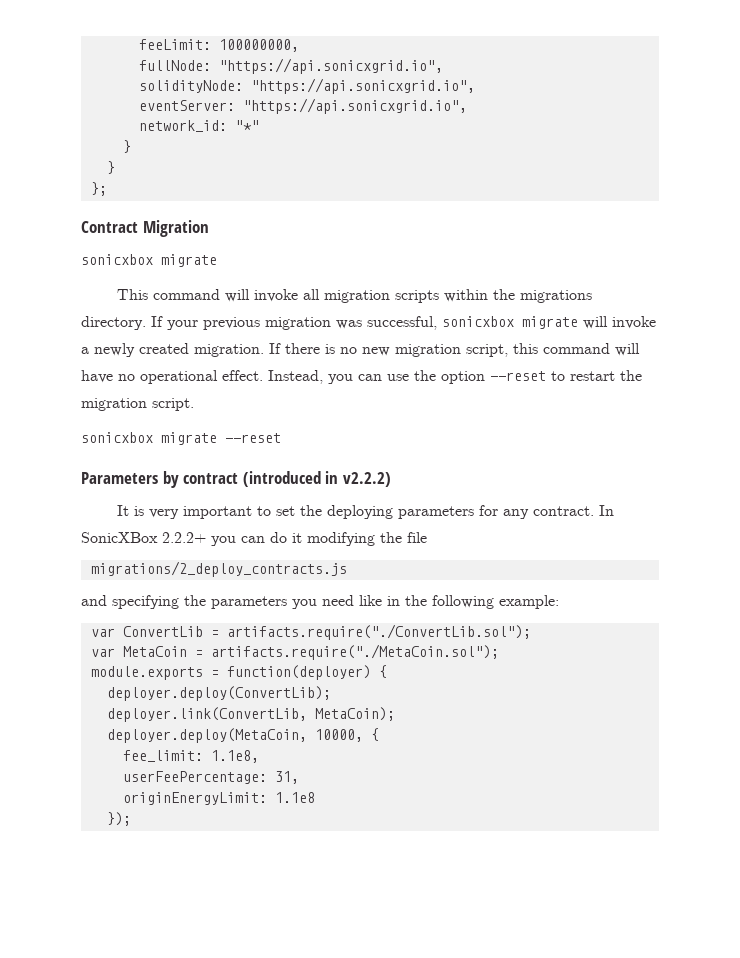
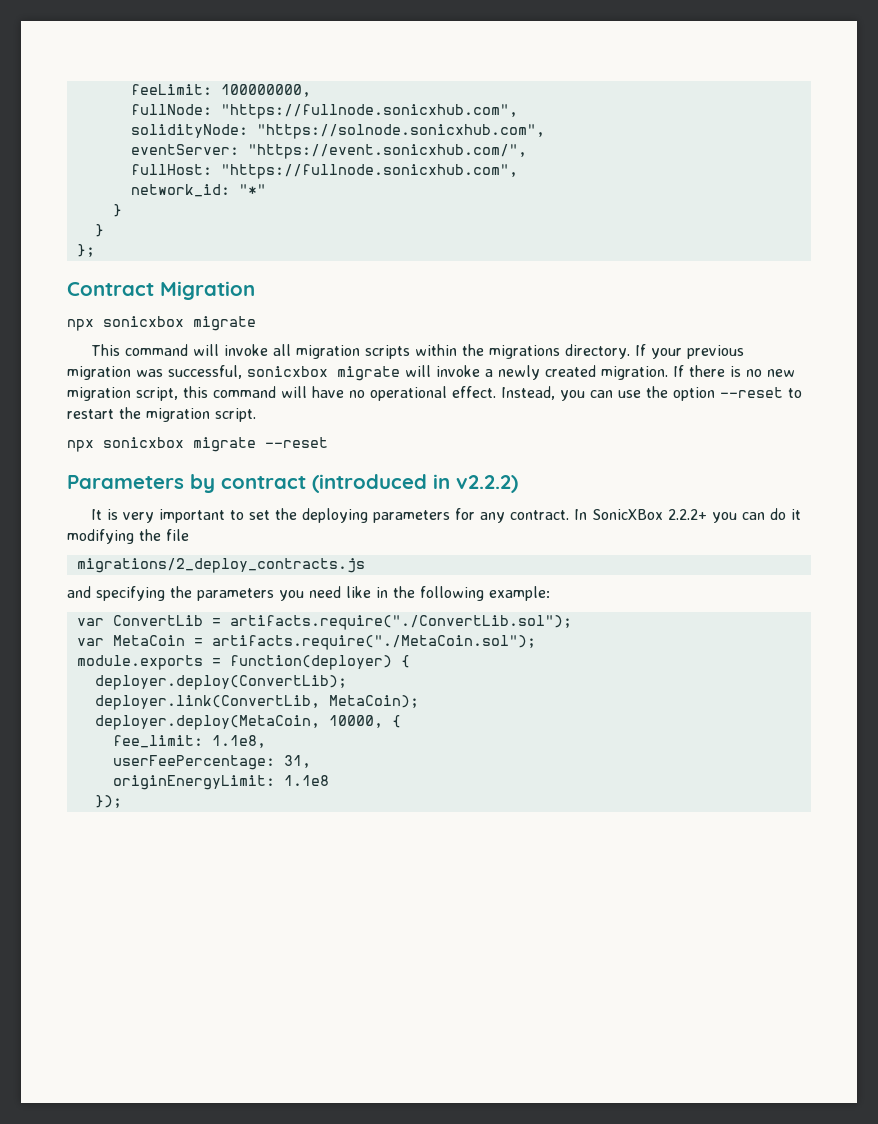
[218,58,443,74] "https://api.sonicxgrid.io", -> [220,104,518,119] "https://fullnode.sonicxhub.com",
[250,78,475,94] "https://api.sonicxgrid.io", -> [256,124,545,139] "https://solnode.sonicxhub.com",
[242,98,467,114] "https://api.sonicxgrid.io", -> [247,144,527,159] [130,164,518,179] "https://event.sonicxhub.com/", // fullHost: "https://fullnode.sonicxhub.com",
(209, 228) none -> [67,319,94,331] npx
(194, 404) none -> [67,440,94,452] npx

